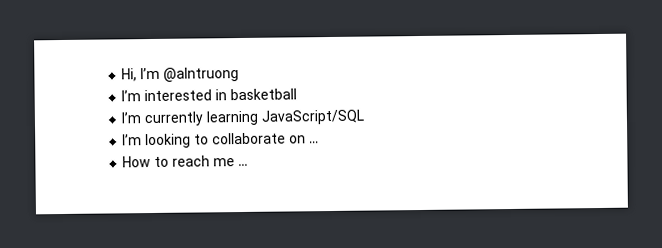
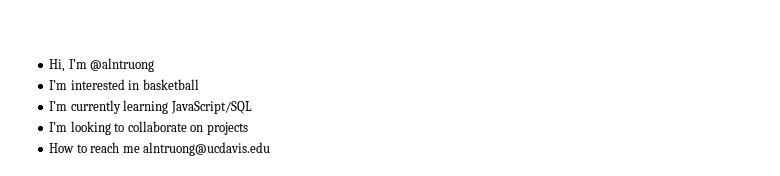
[309,141,320,144] ... -> [206,122,248,135] projects
[238,163,249,167] ... -> [143,142,271,156] alntruong@ucdavis.edu

